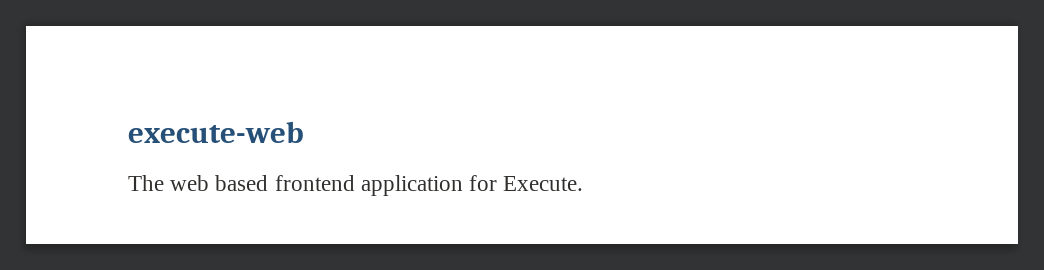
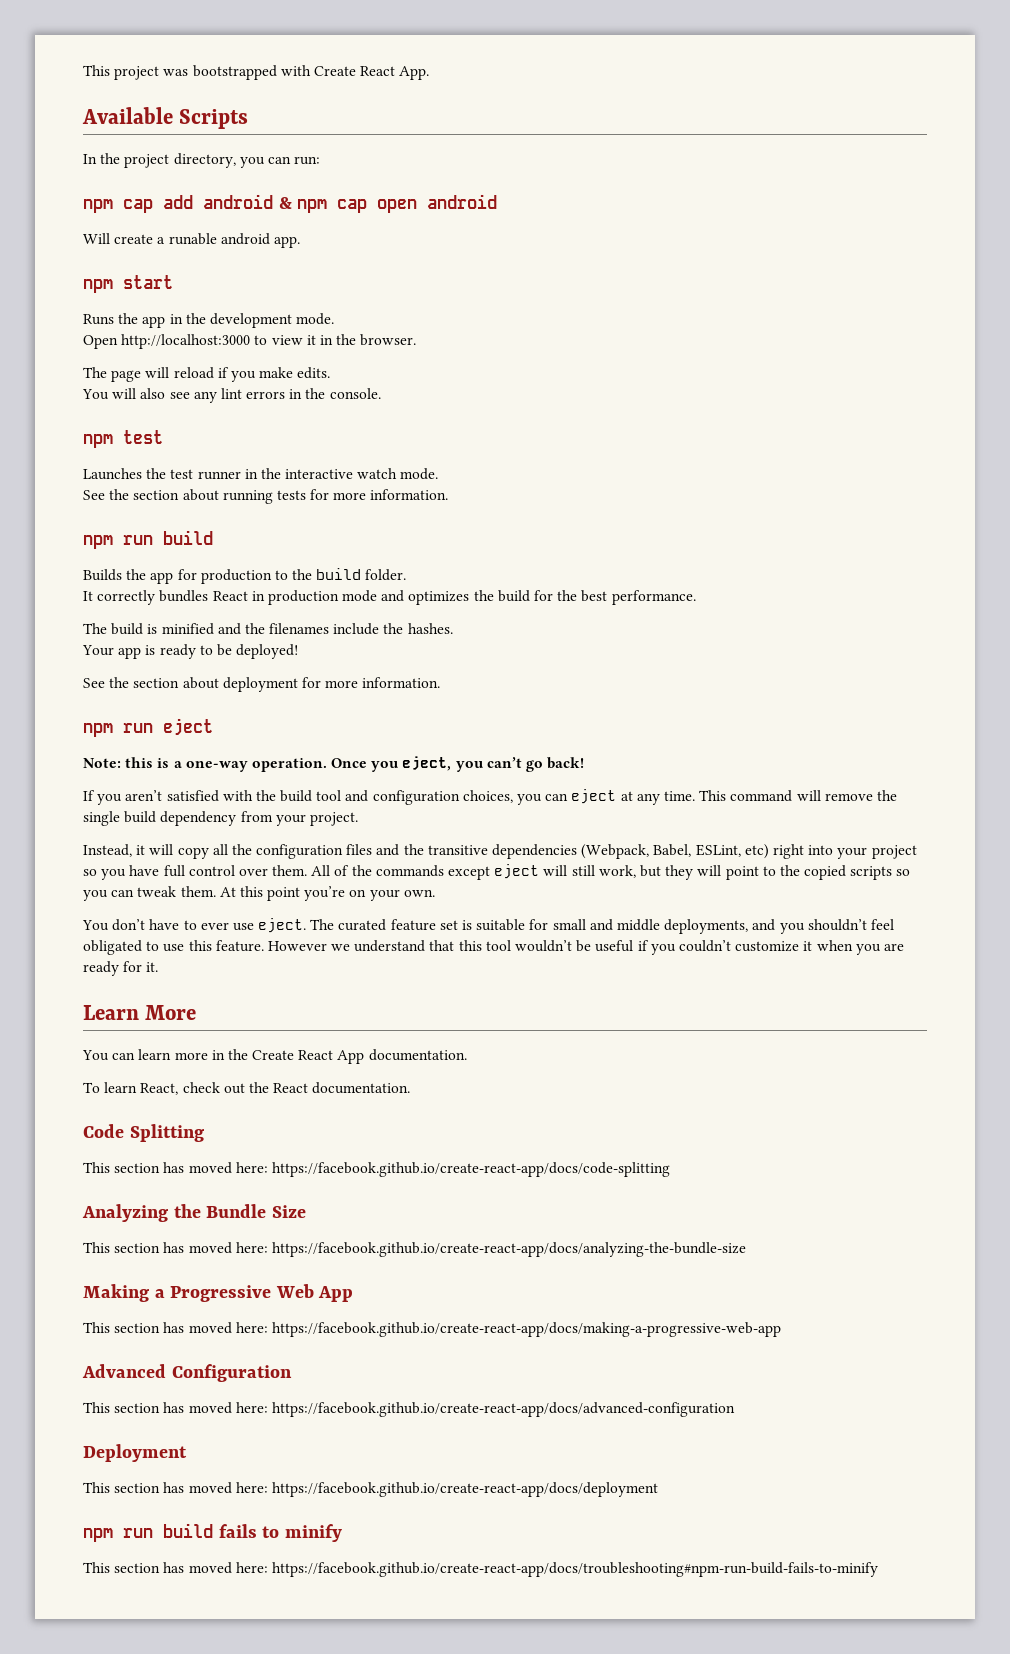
[128,121,304,143] [128,175,584,196] execute-web // The web based frontend application for Execute. -> [83,65,430,80] [82,107,249,129] [83,153,321,168] [83,194,498,213] [83,233,300,248] [83,275,173,293] [83,313,335,328] [83,334,417,349] [83,367,331,382] [82,388,381,403] [83,430,163,448] [83,468,439,480] [83,489,449,504] [83,530,213,549] [83,568,407,584] [83,590,696,605] [83,623,453,635] [82,644,299,659] [83,677,441,692] [83,718,213,737] [83,756,585,772] [83,789,897,805] [83,811,358,826] [83,844,917,859] [83,864,911,880] [83,886,435,901] [82,918,894,934] [83,940,904,955] [83,961,159,976] [83,1005,197,1020] [82,1049,467,1064] [83,1082,411,1095] [83,1124,204,1142] [83,1162,670,1177] [82,1204,306,1222] [83,1242,746,1257] [83,1284,354,1302] [83,1322,781,1337] [82,1364,292,1382] [83,1402,735,1417] [83,1444,187,1462] [83,1482,658,1497] [83,1523,342,1542] [83,1562,878,1577] This project was bootstrapped with Create React App. // Available Scripts // In the project directory, you can run: // npm cap add android & npm cap open android // Will create a runable android app. // npm start // Runs the app in the development mode. // Open http://localhost:3000 to view it in the browser. // The page will reload if you make edits. // You will also see any lint errors in the console. // npm test // Launches the test runner in the interactive watch mode. // See the section about running tests for more information. // npm run build // Builds the app for production to the build folder. // It correctly bundles React in production mode and optimizes the build for the best performance. // The build is minified and the filenames include the hashes. // Your app is ready to be deployed! // See the section about deployment for more information. // npm run eject // Note: this is a one-way operation. Once you eject, you can’t go back! // If you aren’t satisfied with the build tool and configuration choices, you can eject at any time. This command will remove the single build dependency from your project. // Instead, it will copy all the configuration files and the transitive dependencies (Webpack, Babel, ESLint, etc) right into your project so you have full control over them. All of the commands except eject will still work, but they will point to the copied scripts so you can tweak them. At this point you’re on your own. // You don’t have to ever use eject. The curated feature set is suitable for small and middle deployments, and you shouldn’t feel obligated to use this feature. However we understand that this tool wouldn’t be useful if you couldn’t customize it when you are ready for it. // Learn More // You can learn more in the Create React App documentation. // To learn React, check out the React documentation. // Code Splitting // This section has moved here: https://facebook.github.io/create-react-app/docs/code-splitting // Analyzing the Bundle Size // This section has moved here: https://facebook.github.io/create-react-app/docs/analyzing-the-bundle-size // Making a Progressive Web App // This section has moved here: https://facebook.github.io/create-react-app/docs/making-a-progressive-web-app // Advanced Configuration // This section has moved here: https://facebook.github.io/create-react-app/docs/advanced-configuration // Deployment // This section has moved here: https://facebook.github.io/create-react-app/docs/deployment // npm run build fails to minify // This section has moved here: https://facebook.github.io/create-react-app/docs/troubleshooting#npm-run-build-fails-to-minify

